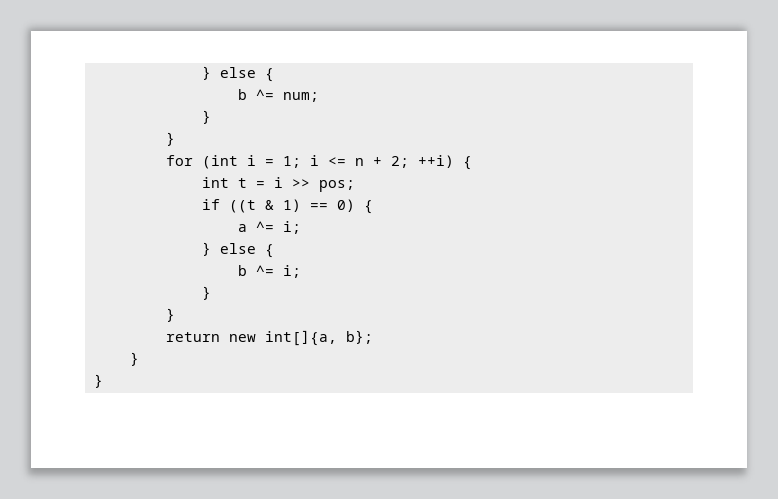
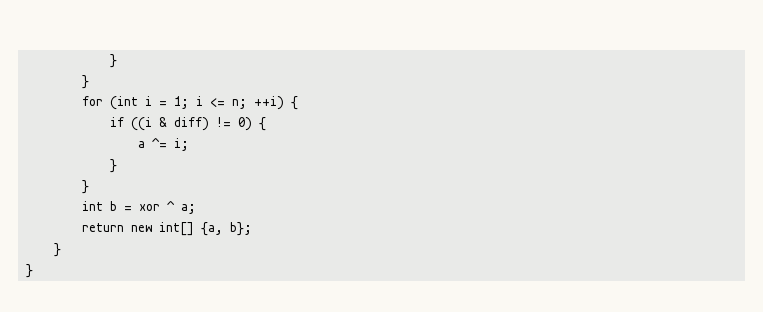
[202,66,274,82] [238,89,319,102] [202,110,211,124] } else { // b ^= num; // } -> [109,54,117,68] }
[355,156,409,168] n + 2; -> [231,99,247,109] n;
[202,177,355,192] [202,199,328,213] int t = i >> pos; // if ((t & 1) == -> [109,117,231,131] if ((i & diff) !=
[220,243,274,258] [238,265,301,278] [202,286,211,300] [166,308,175,322] else { // b ^= i; // } // } -> [81,180,89,194] [81,201,196,214] // } // int b = xor ^ a;
[265,330,337,346] int[]{a, -> [158,222,223,236] int[] {a,

